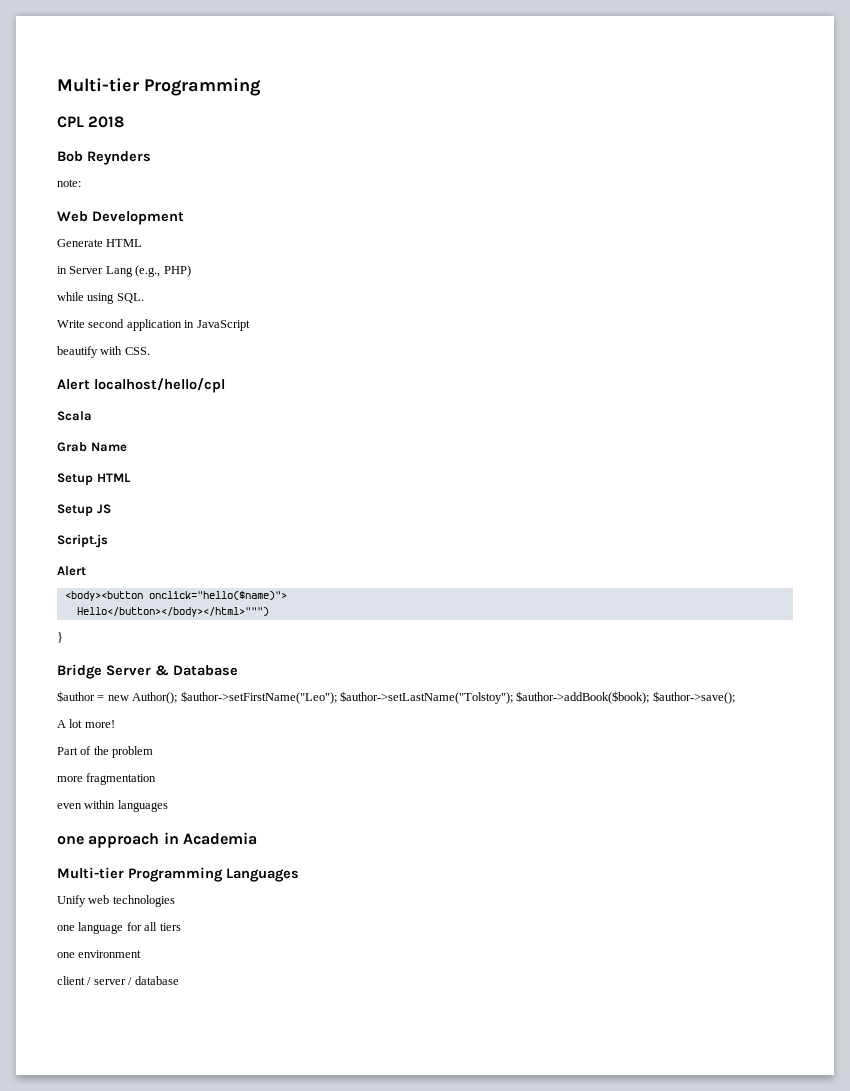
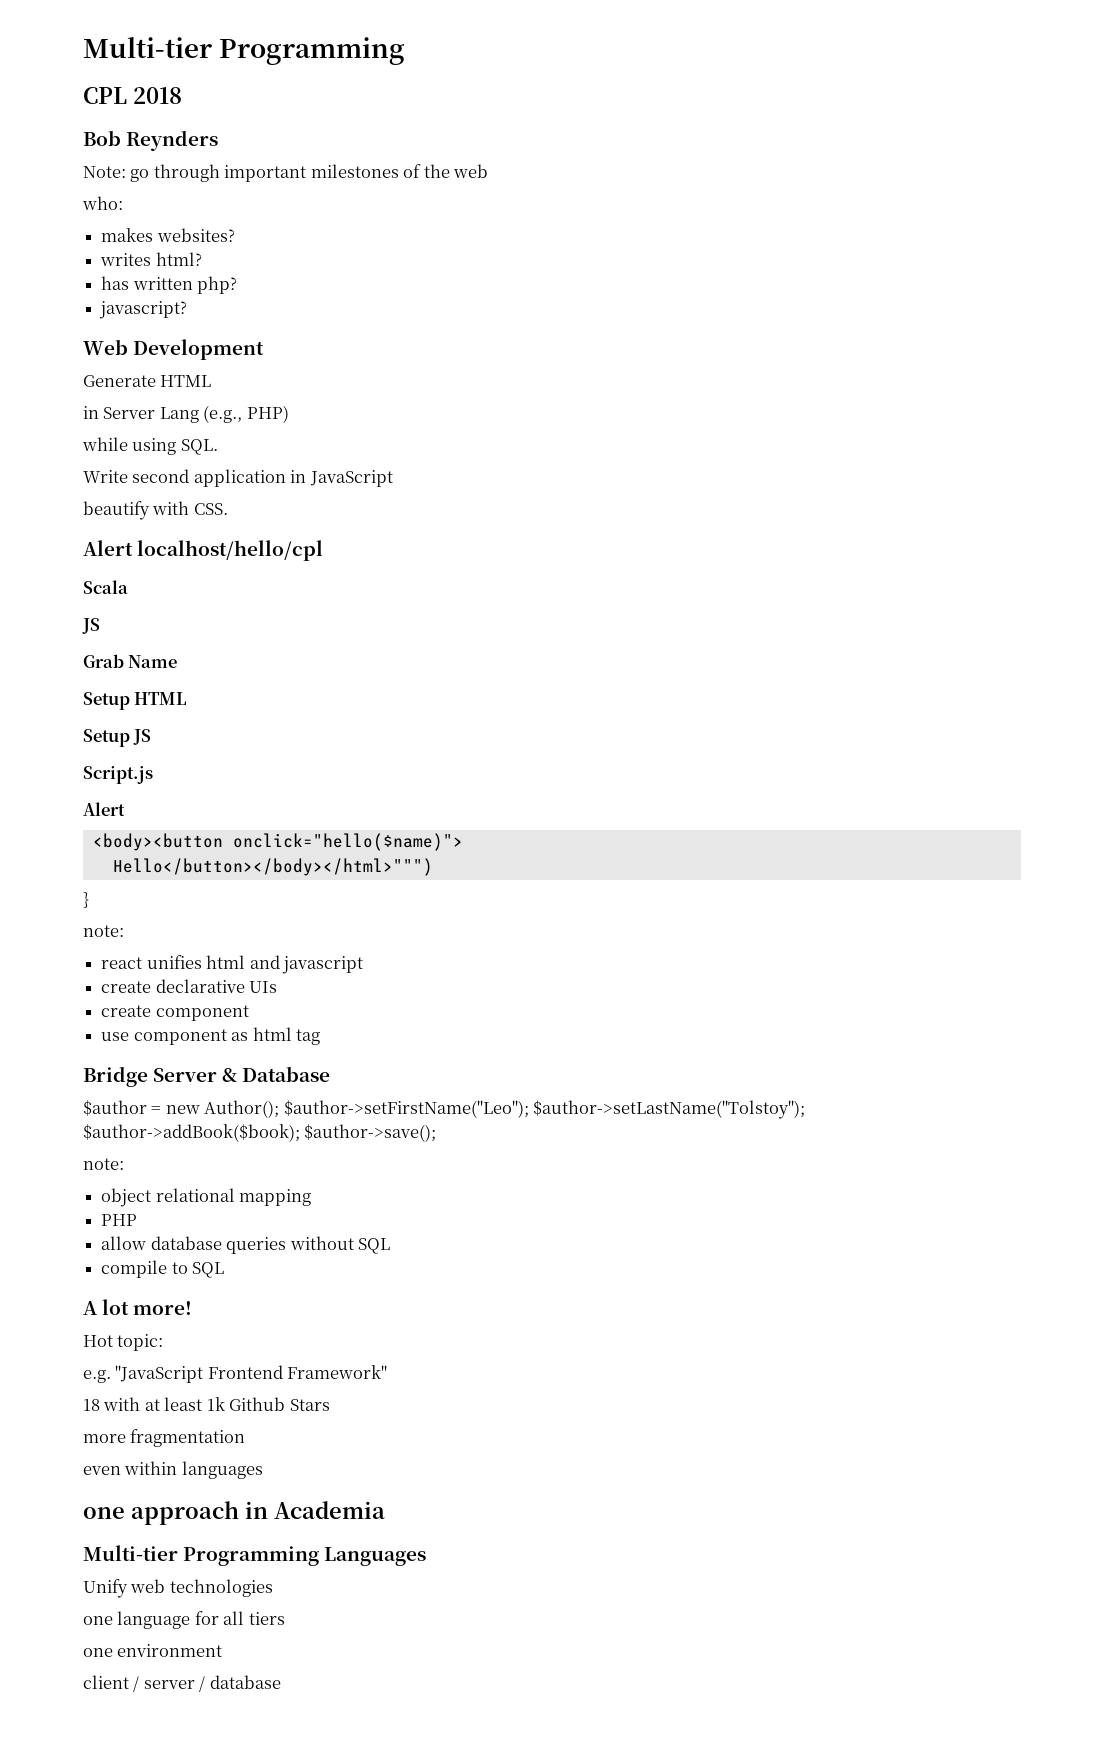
[57,179,81,187] note: -> [83,164,489,182] [82,196,123,210] [101,228,235,242] [100,252,202,266] [101,276,238,294] [99,301,188,319] Note: go through important milestones of the web // who: // makes websites? // writes html? // has written php? // javascript?
(92, 416) none -> [82,618,100,634] // JS
(63, 637) none -> [83,925,124,937] [101,955,363,974] [101,979,278,993] [101,1005,249,1021] [101,1027,320,1045] // note: // react unifies html and javascript // create declarative UIs // create component // use component as html tag
[57,719,115,728] [57,746,154,758] A lot more! // Part of the problem -> [83,1158,124,1170] [101,1188,312,1207] [101,1214,138,1226] [101,1236,390,1254] [101,1260,225,1278] [83,1299,193,1315] [83,1334,164,1351] [83,1365,388,1383] [83,1397,330,1411] note: // object relational mapping // PHP // allow database queries without SQL // compile to SQL // A lot more! // Hot topic: // e.g. "JavaScript Frontend Framework" // 18 with at least 1k Github Stars

